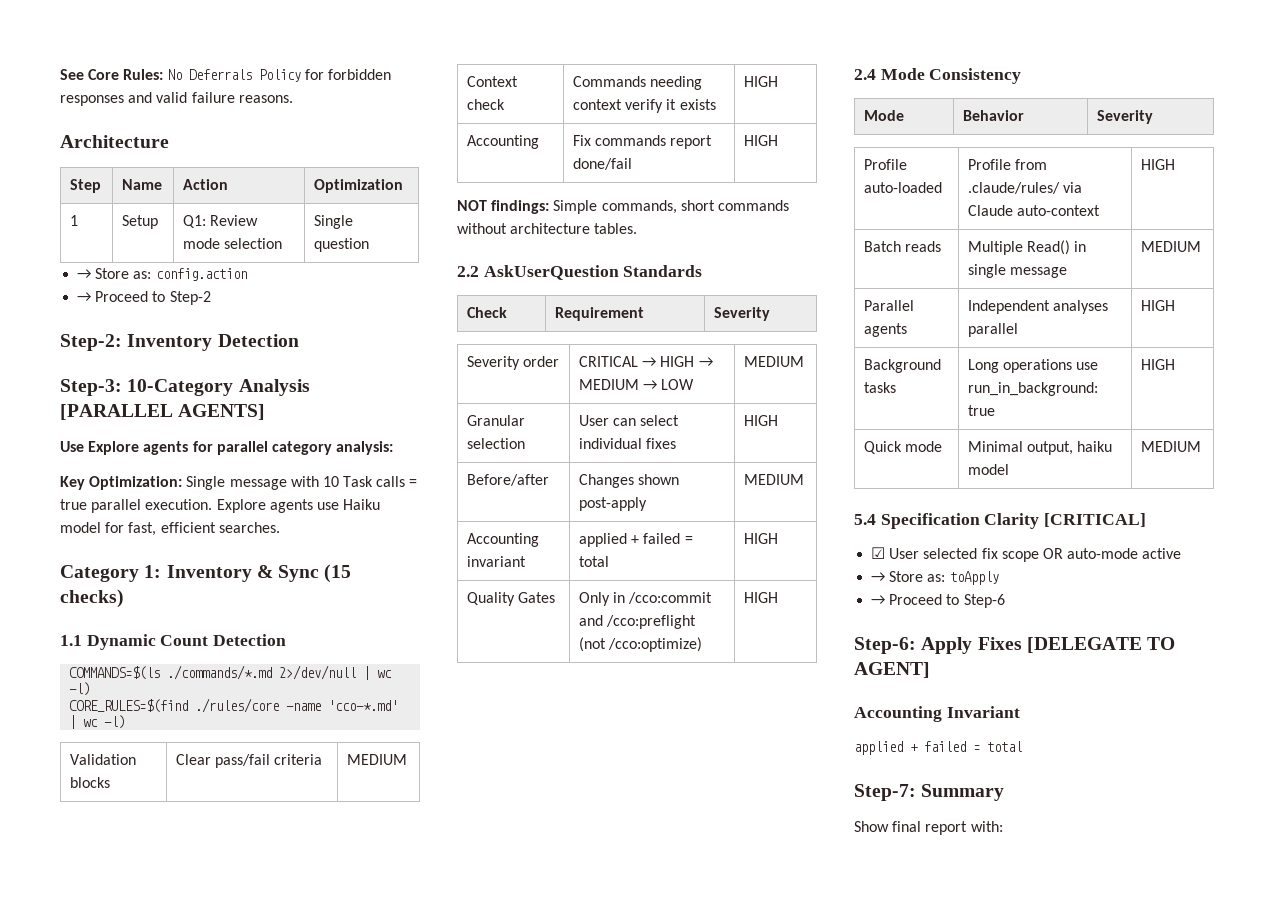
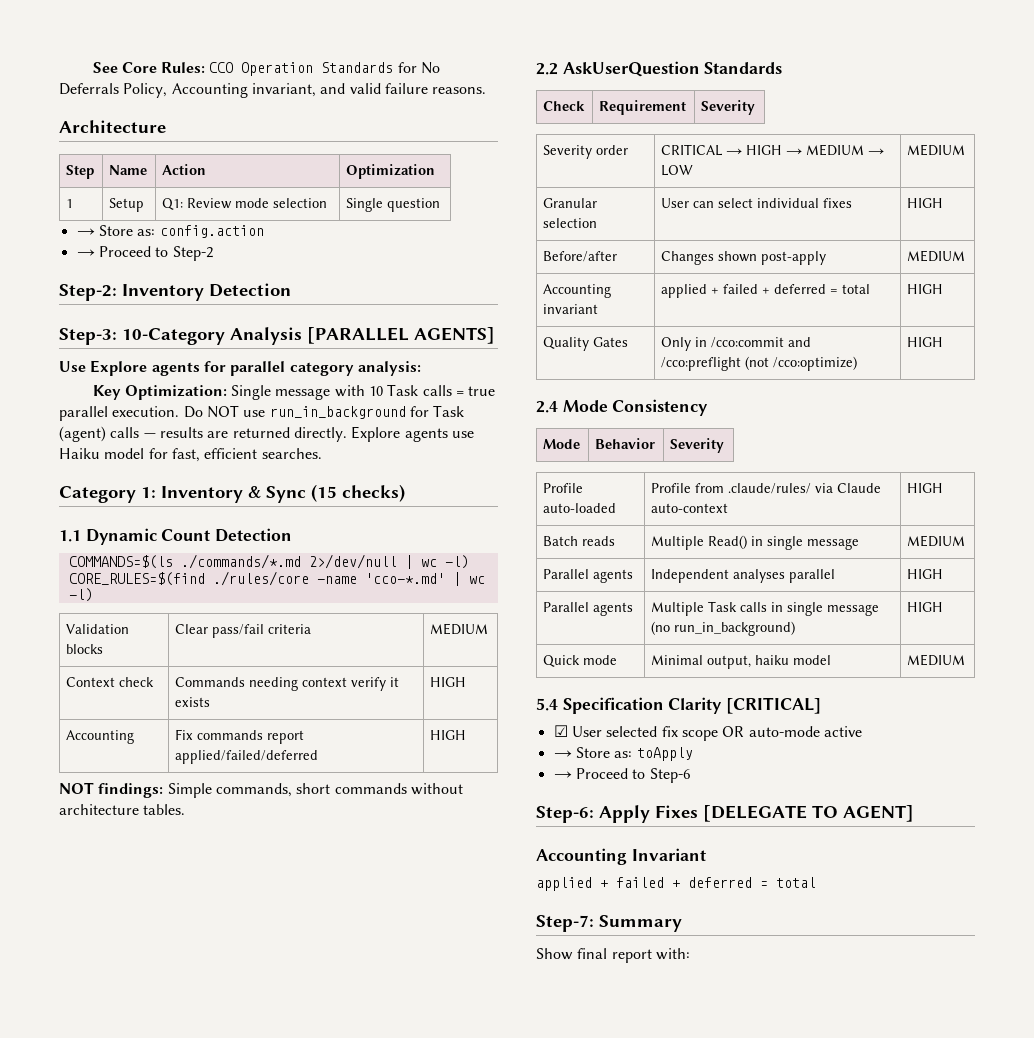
[167,69,391,82] [60,95,124,106] No Deferrals Policy for forbidden responses -> [209,62,441,76] [59,83,316,98] CCO Operation Standards for No Deferrals Policy, Accounting invariant,
(213, 504) none -> [183,405,465,419] [59,426,347,442] Do NOT use run_in_background for Task (agent) calls — results are returned directly.
[573,158,633,170] done/fail -> [175,750,319,764] applied/failed/deferred
(681, 538) none -> [762,284,827,294] + deferred
[864,359,942,373] [864,382,897,393] [968,359,1099,373] [968,382,1099,396] [968,405,996,416] Background tasks | Long operations use run_in_background: true -> [543,602,634,616] [651,601,880,616] [651,621,796,636] Parallel agents | Multiple Task calls in single message (no run_in_background)
(966, 746) none -> [672,877,752,888] + deferred

